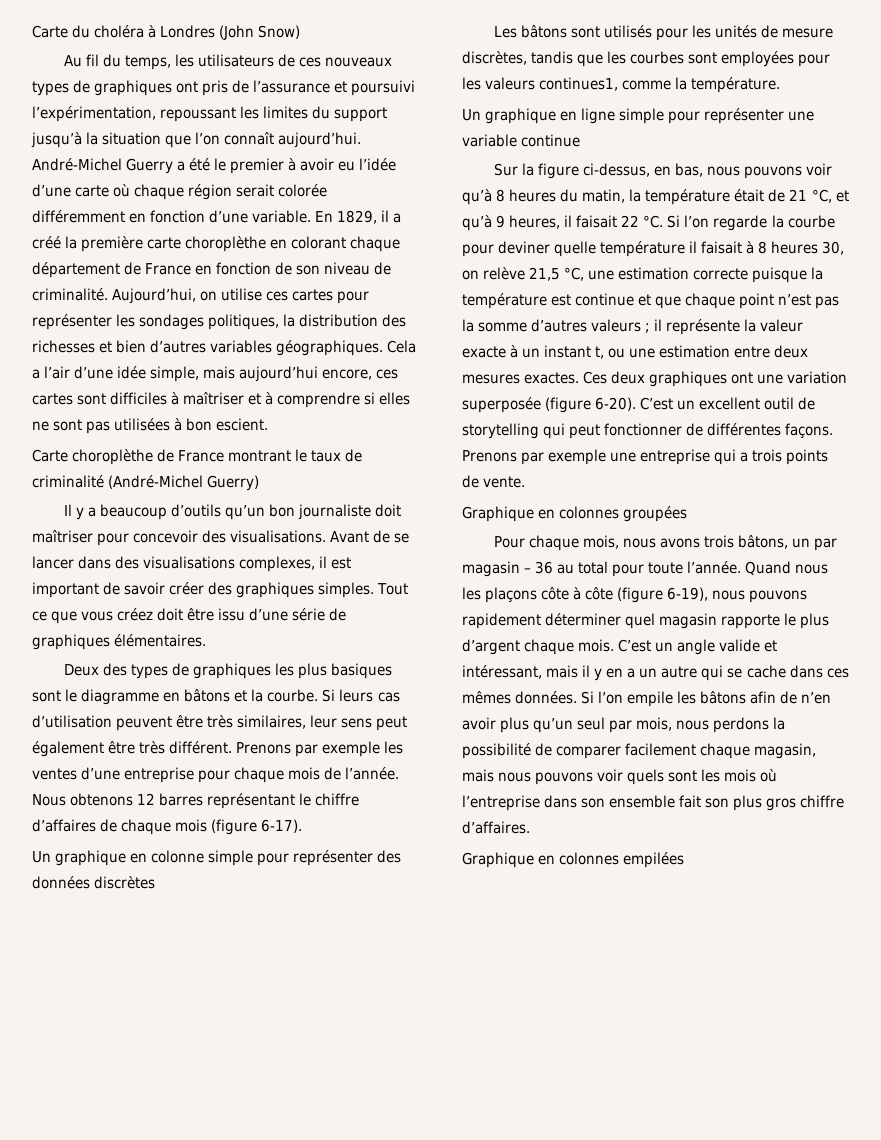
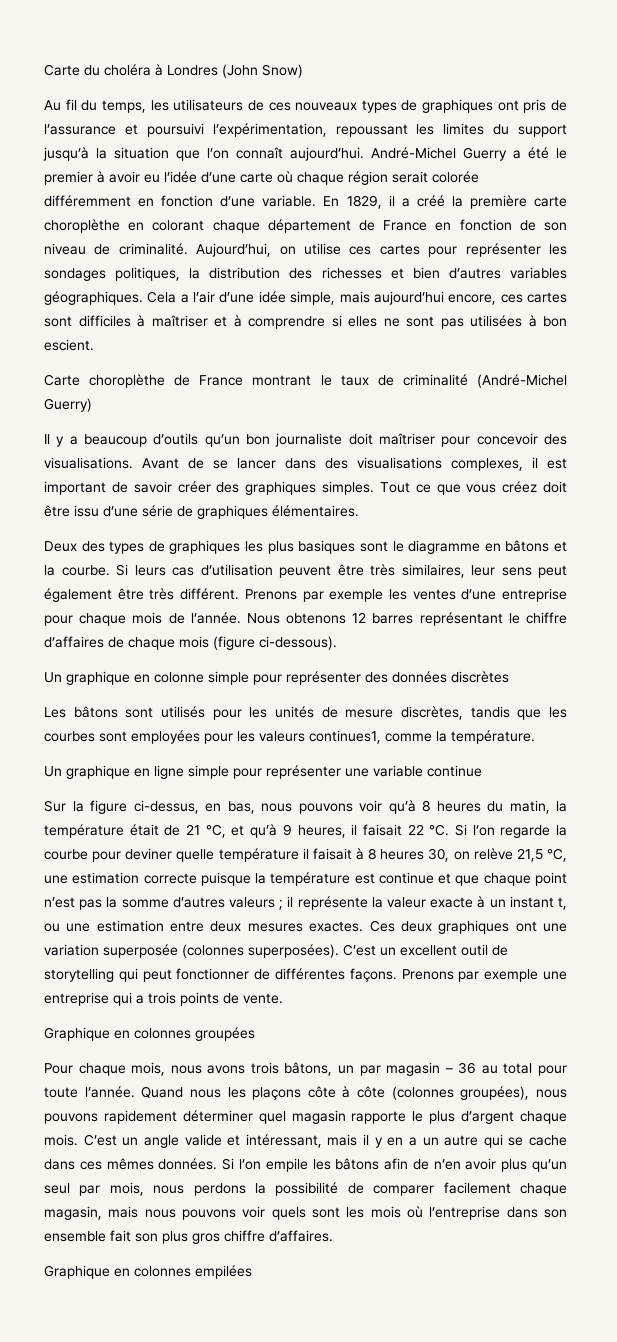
[261,819,303,833] 6-17). -> [259,636,337,650] ci-dessous).
[545,397,637,413] (figure 6-20). -> [182,944,339,958] (colonnes superposées).
[617,587,709,603] (figure 6-19), -> [391,1086,530,1100] (colonnes groupées),

